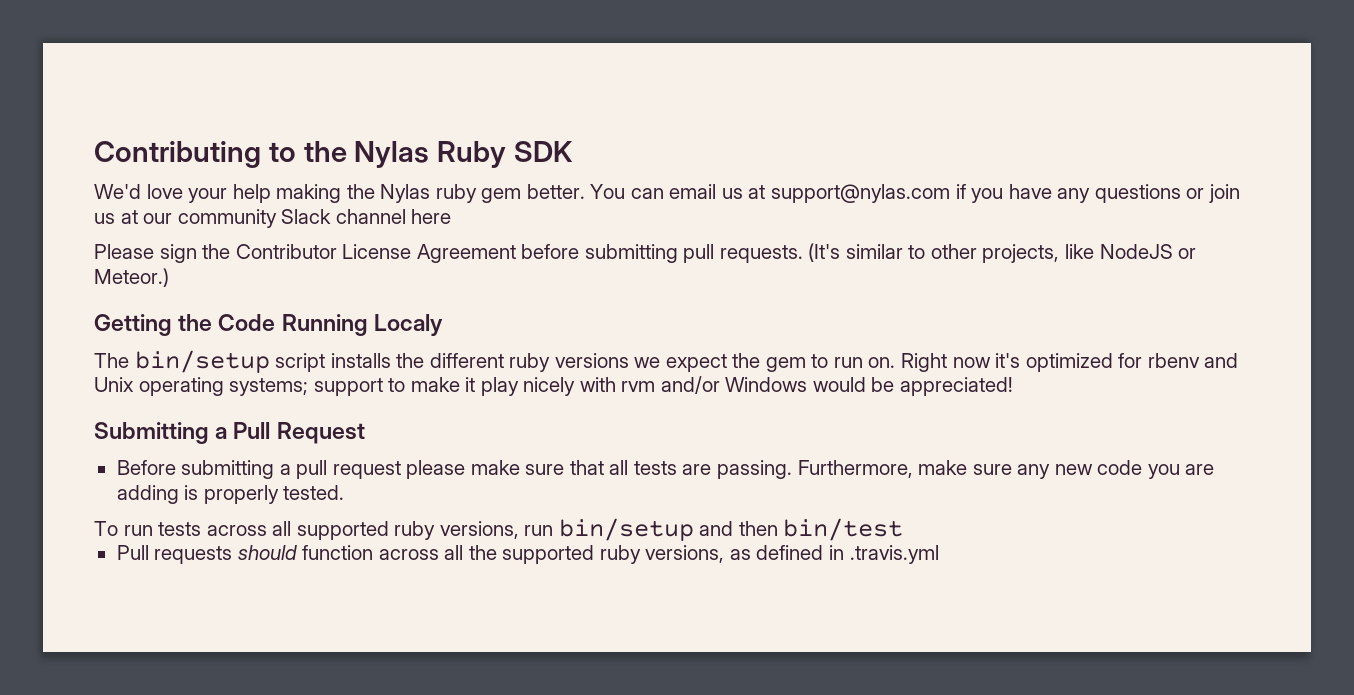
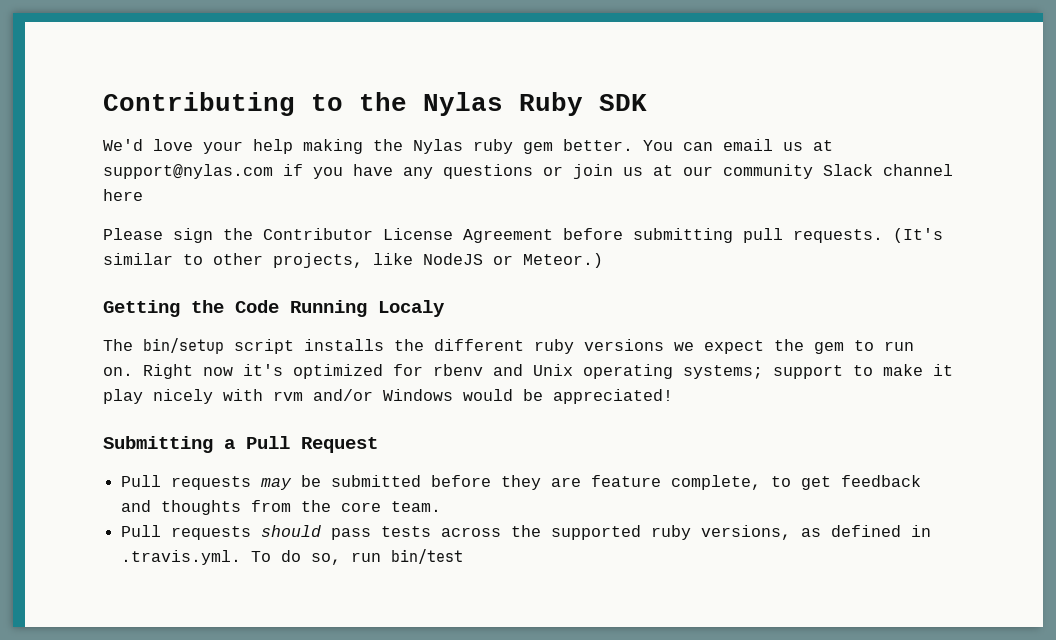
[116,460,1215,479] [116,485,345,504] [94,518,904,541] Before submitting a pull request please make sure that all tests are passing. Furthermore, make sure any new code you are adding is properly tested. // To run tests across all supported ruby versions, run bin/setup and then bin/test -> [121,475,922,490] [121,500,442,515] Pull requests may be submitted before they are feature complete, to get feedback and thoughts from the core team.
[302,545,464,560] function across all -> [331,526,502,540] pass tests across
[849,545,939,564] .travis.yml -> [121,549,464,565] .travis.yml. To do so, run bin/test

